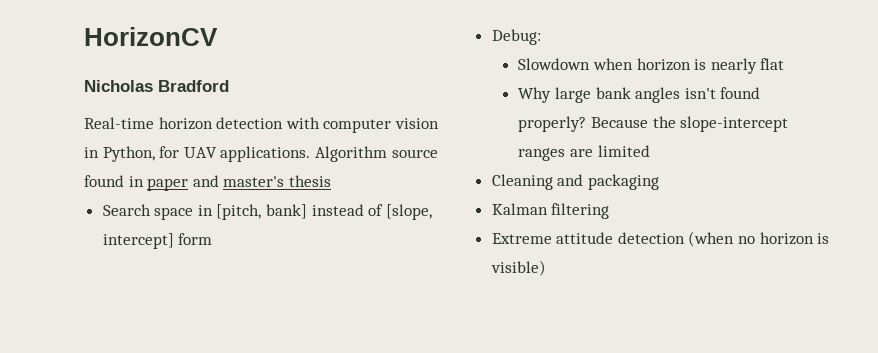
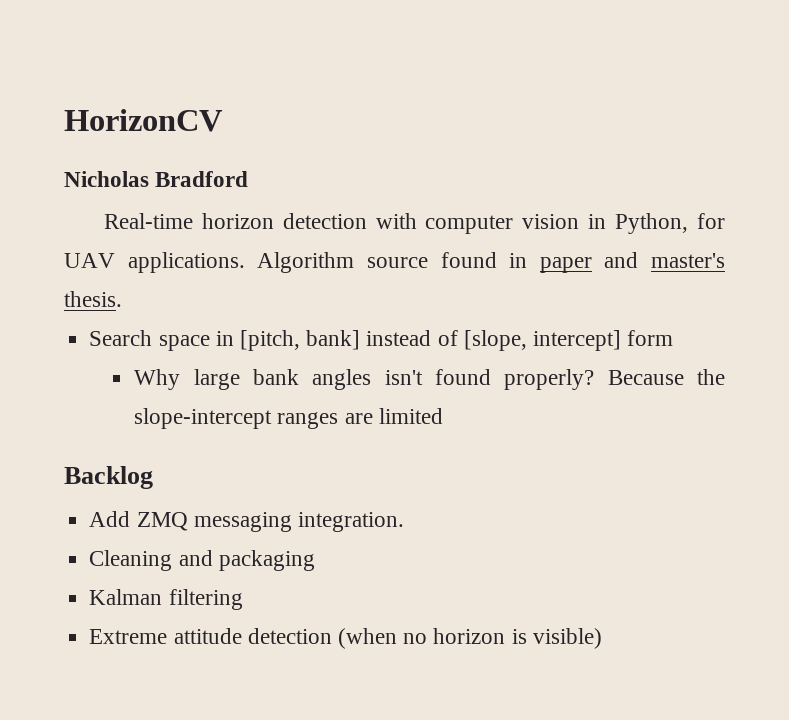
[288,175,331,187] thesis -> [64,291,122,307] thesis.
[491,29,541,45] [518,58,785,74] // Debug: // Slowdown when horizon is nearly flat -> (674, 338) none
(650, 151) none -> [64,466,153,489] [89,511,404,532] // Backlog // Add ZMQ messaging integration.

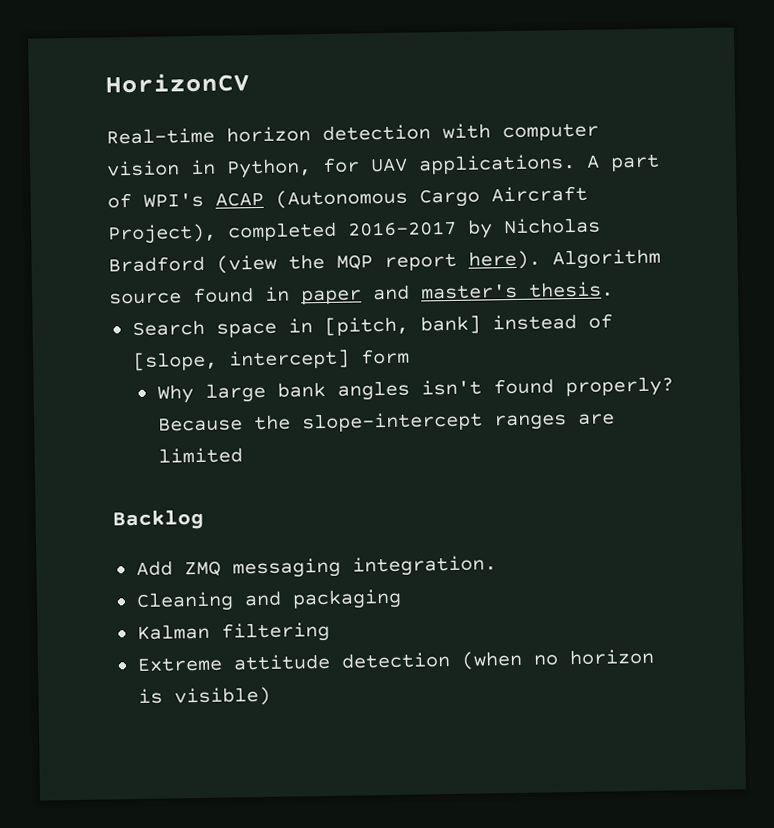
[64,171,249,187] // Nicholas Bradford -> (250, 83) none
(245, 262) none -> [586,153,660,172] [107,185,588,209] [107,217,601,245] [108,250,541,274] A part of WPI's ACAP (Autonomous Cargo Aircraft Project), completed 2016-2017 by Nicholas Bradford (view the MQP report here).

